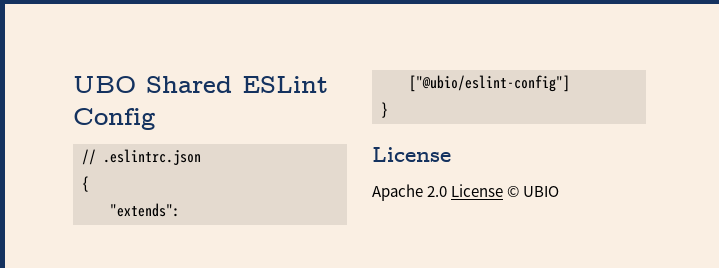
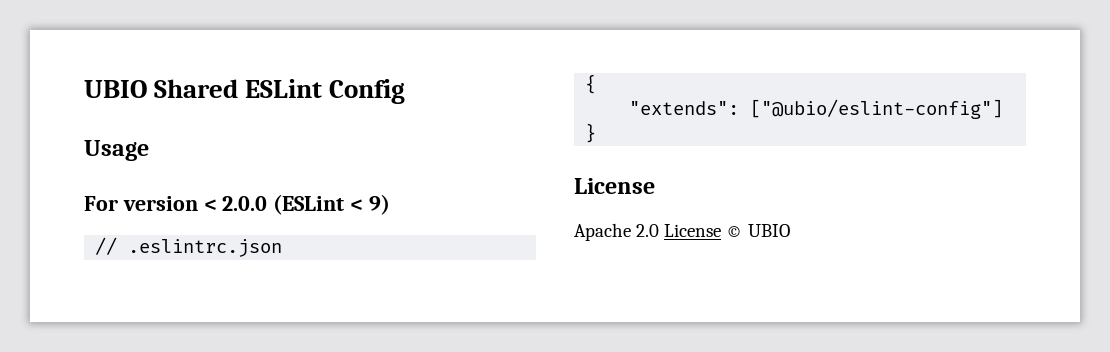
[73,76,136,93] UBO -> [84,80,147,98] UBIO
(155, 119) none -> [84,140,149,161] [84,194,390,215] // Usage // For version < 2.0.0 (ESLint < 9)

